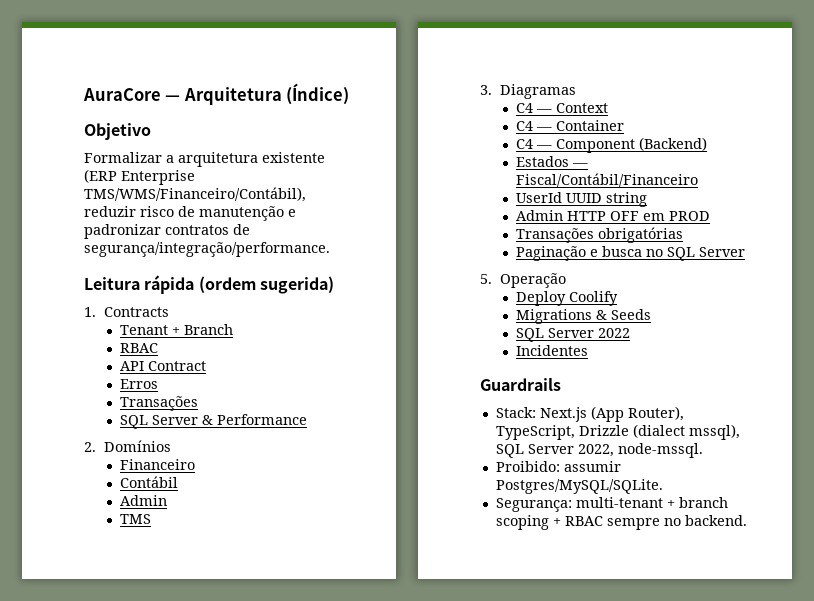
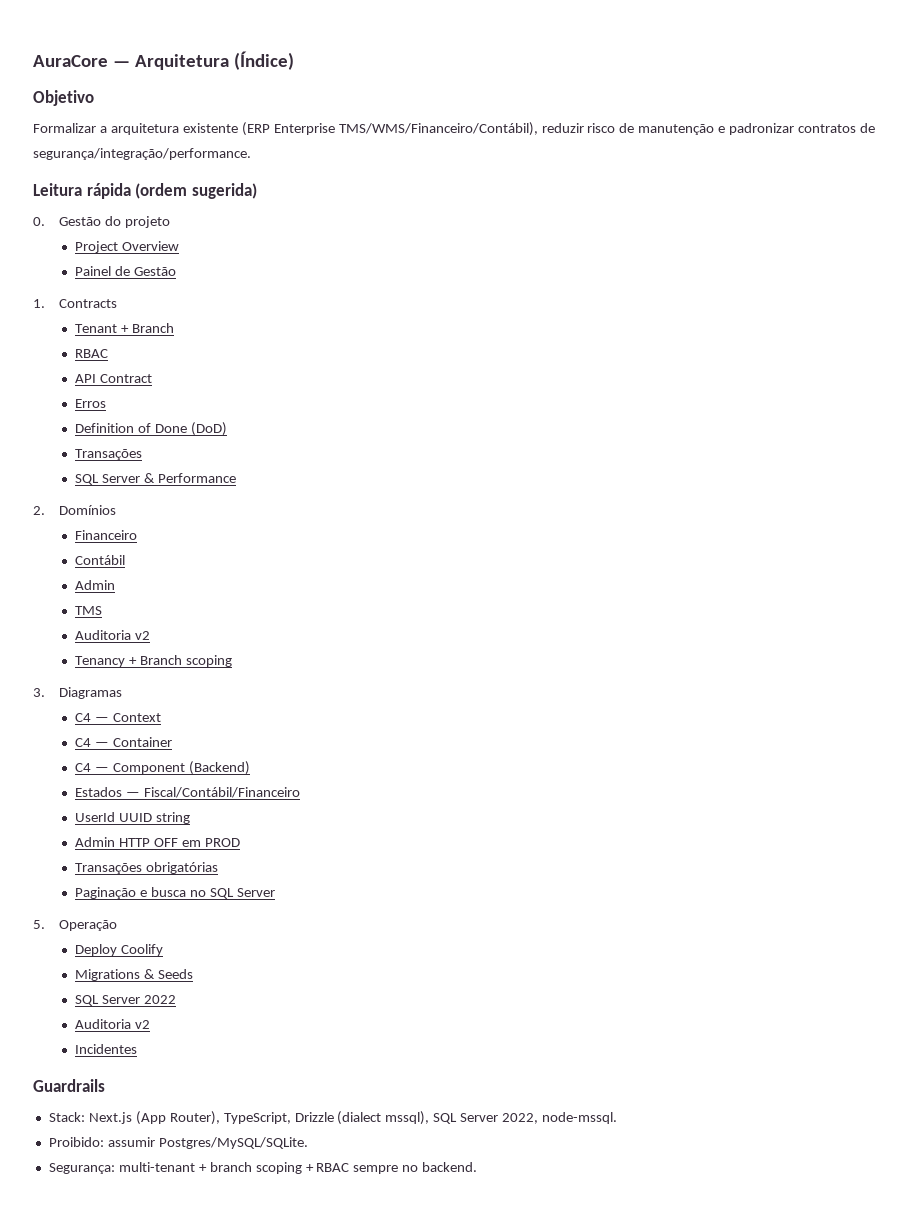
(334, 285) none -> [33,216,171,228] [75,241,180,253] [75,266,177,276] // 0. Gestão do projeto // Project Overview // Painel de Gestão
(158, 384) none -> [75,422,228,436] // Definition of Done (DoD)
(151, 519) none -> [75,630,151,640] [75,655,233,667] // Auditoria v2 // Tenancy + Branch scoping
(630, 333) none -> [75,1019,151,1029] // Auditoria v2

